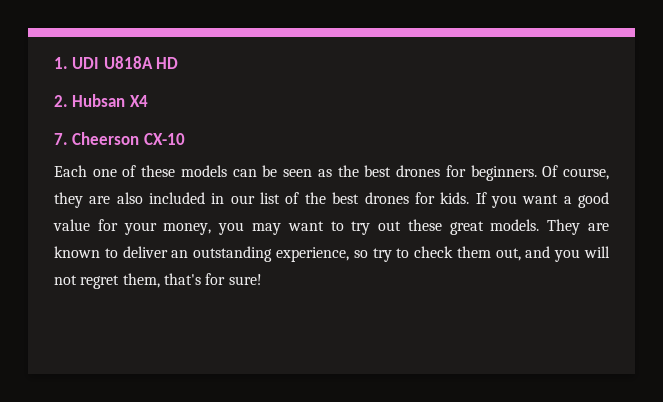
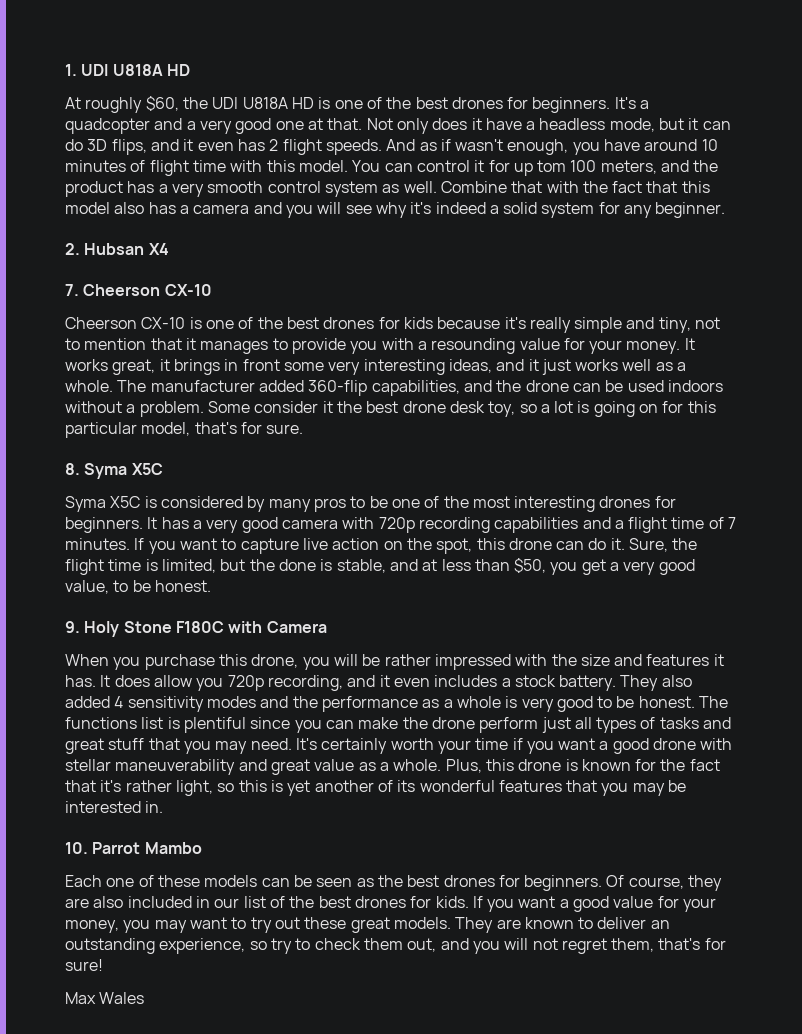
(179, 63) none -> [65,96,650,113] [65,118,731,134] [65,139,718,155] [65,160,719,176] [65,181,710,197] [65,202,726,218] // At roughly $60, the UDI U818A HD is one of the best drones for beginners. It's a quadcopter and a very good one at that. Not only does it have a headless mode, but it can do 3D flips, and it even has 2 flight speeds. And as if wasn't enough, you have around 10 minutes of flight time with this model. You can control it for up tom 100 meters, and the product has a very smooth control system as well. Combine that with the fact that this model also has a camera and you will see why it's indeed a solid system for any beginner.
(185, 139) none -> [65,317,721,333] [65,338,695,354] [65,359,687,375] [65,380,723,396] [65,401,716,417] [65,422,304,438] [65,463,163,479] [65,496,676,512] [65,517,737,533] [65,538,698,554] [65,558,695,575] [65,580,211,594] [65,621,327,637] [65,654,724,670] [65,675,692,691] [65,696,729,712] [65,717,732,733] [65,738,733,754] [65,759,720,775] [65,780,687,796] [65,801,164,813] [65,842,202,854] // Cheerson CX-10 is one of the best drones for kids because it's really simple and tiny, not to mention that it manages to provide you with a resounding value for your money. It works great, it brings in front some very interesting ideas, and it just works well as a whole. The manufacturer added 360-flip capabilities, and the drone can be used indoors without a problem. Some consider it the best drone desk toy, so a lot is going on for this particular model, that's for sure. // 8. Syma X5C // Syma X5C is considered by many pros to be one of the most interesting drones for beginners. It has a very good camera with 720p recording capabilities and a flight time of 7 minutes. If you want to capture live action on the spot, this drone can do it. Sure, the flight time is limited, but the done is stable, and at less than $50, you get a very good value, to be honest. // 9. Holy Stone F180C with Camera // When you purchase this drone, you will be rather impressed with the size and features it has. It does allow you 720p recording, and it even includes a stock battery. They also added 4 sensitivity modes and the performance as a whole is very good to be honest. The functions list is plentiful since you can make the drone perform just all types of tasks and great stuff that you may need. It's certainly worth your time if you want a good drone with stellar maneuverability and great value as a whole. Plus, this drone is known for the fact that it's rather light, so this is yet another of its wonderful features that you may be interested in. // 10. Parrot Mambo
(262, 279) none -> [65,992,145,1004] // Max Wales

